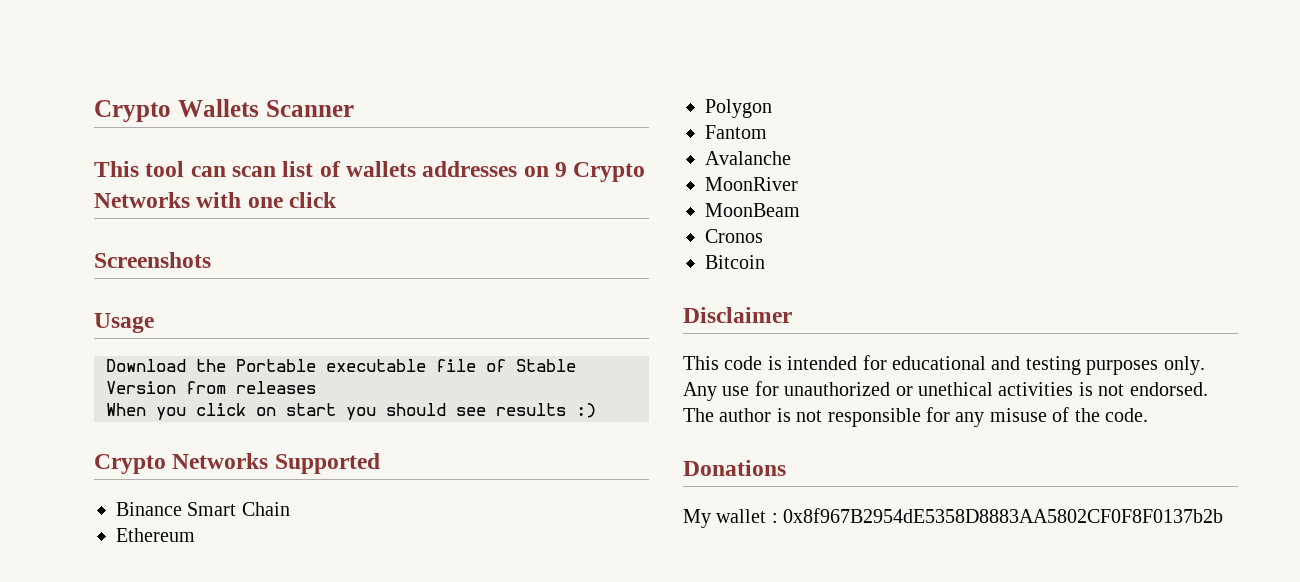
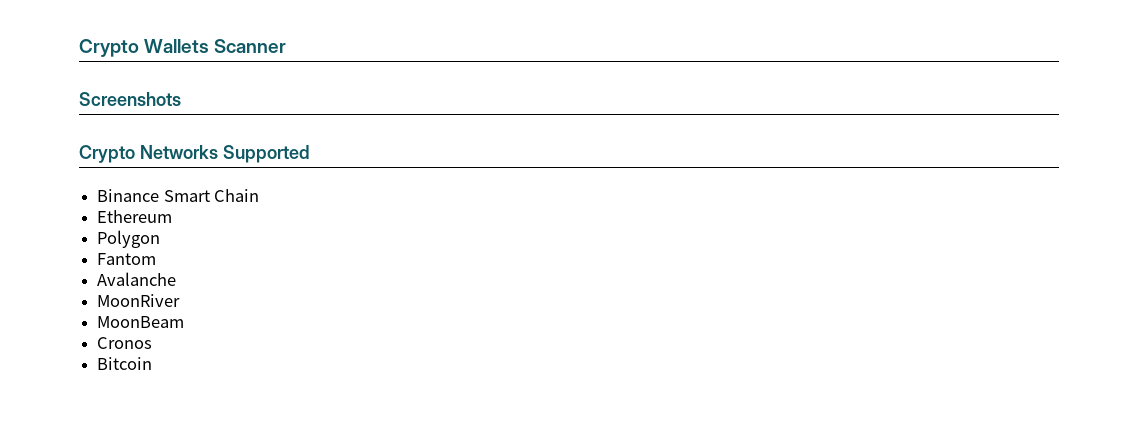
[94,161,646,182] [94,192,338,208] [94,252,211,268] [94,313,154,333] [106,359,576,372] [106,381,316,394] [106,403,596,420] This tool can scan list of wallets addresses on 9 Crypto Networks with one click // Screenshots // Usage // Download the Portable executable file of Stable Version from releases // When you click on start you should see results :) -> [79,92,181,106] Screenshots
[683,307,792,323] [683,355,1205,375] [683,381,1208,401] [683,407,1148,427] [683,460,786,476] [683,508,1224,528] // Disclaimer // This code is intended for educational and testing purposes only. Any use for unauthorized or unethical activities is not endorsed. The author is not responsible for any misuse of the code. // Donations // My wallet : 0x8f967B2954dE5358D8883AA5802CF0F8F0137b2b -> (153, 363) none

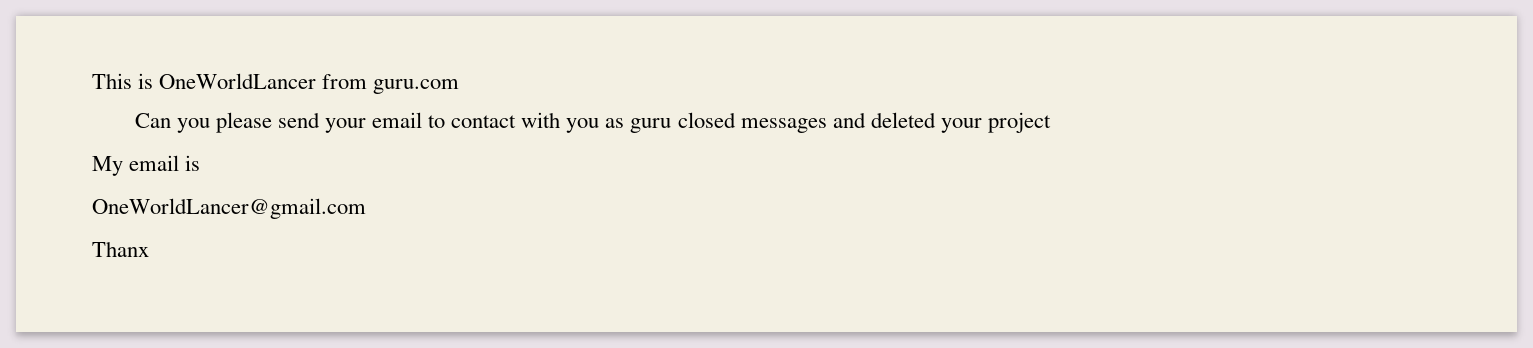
[79,39,287,57] [79,92,181,106] [79,145,310,163] [97,189,260,202] [97,210,173,223] [97,230,161,248] [97,253,157,265] [97,272,177,286] [97,294,181,307] [97,316,185,328] [97,337,153,349] [97,357,153,370] Crypto Wallets Scanner // Screenshots // Crypto Networks Supported // Binance Smart Chain // Ethereum // Polygon // Fantom // Avalanche // MoonRiver // MoonBeam // Cronos // Bitcoin -> [92,73,460,94] [134,112,1051,133] [92,155,201,176] [92,198,366,219] [92,241,149,257] This is OneWorldLancer from guru.com // Can you please send your email to contact with you as guru closed messages and deleted your project // My email is // OneWorldLancer@gmail.com // Thanx

